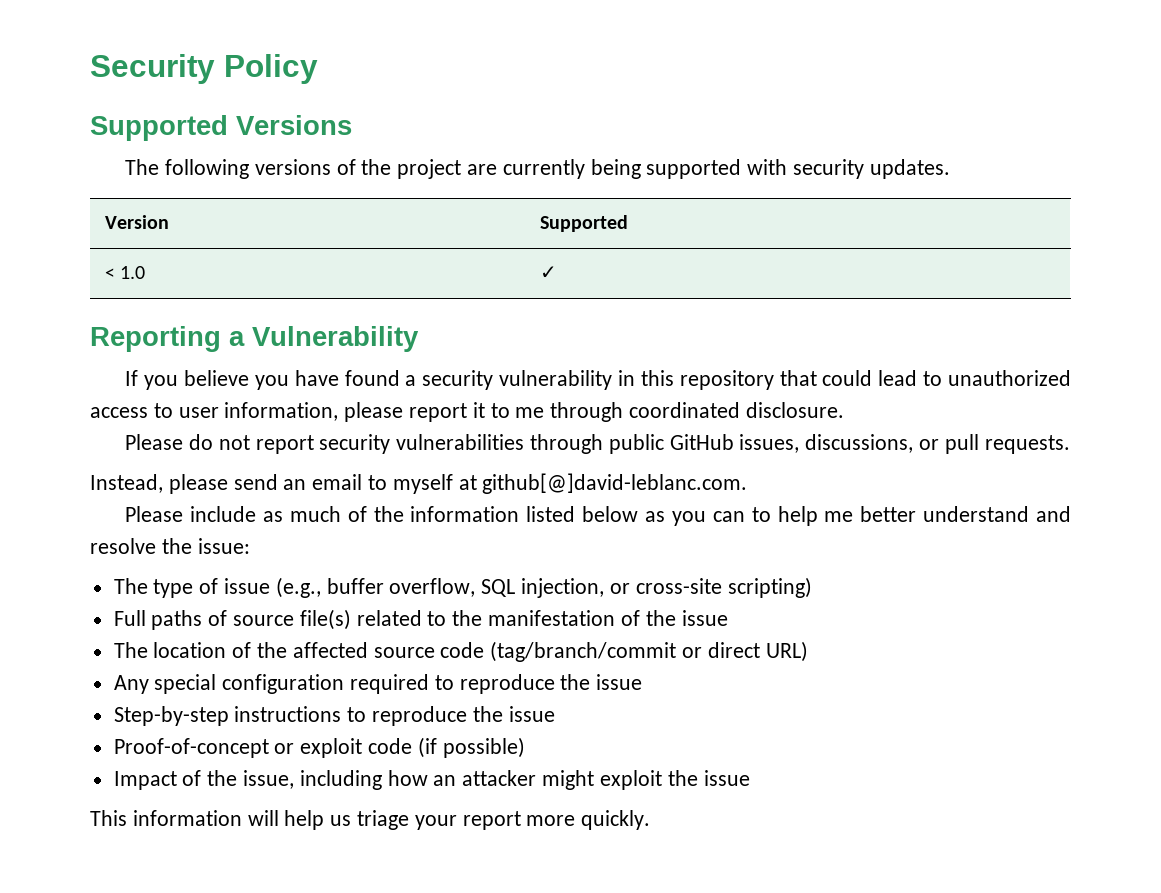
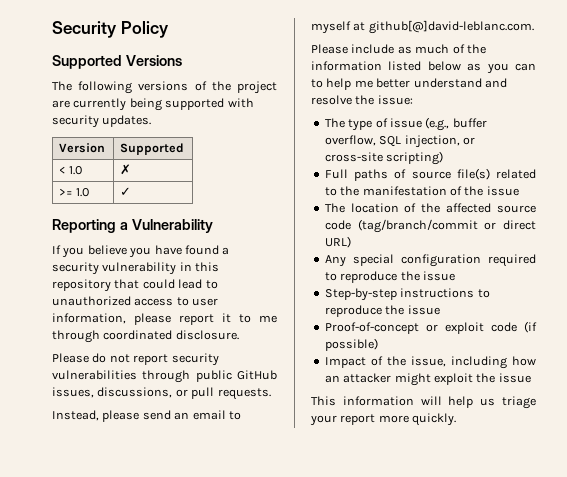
(146, 272) none -> [120,164,132,175] [59,188,90,197] | ✗ // >= 1.0

